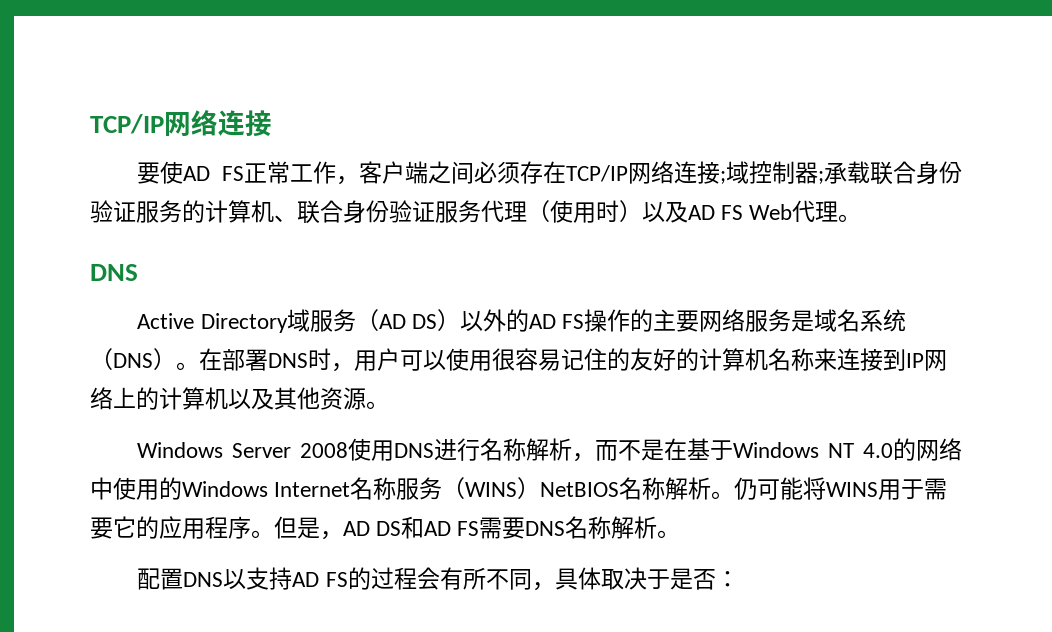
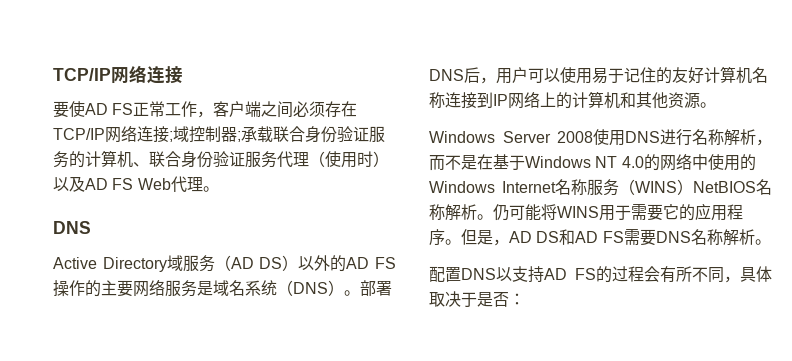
[199,348,222,371] 在 -> (360, 293) none
[308,348,331,370] 时 -> [464,67,480,83] 后
[492,348,561,371] 很容易 -> [592,68,624,84] 易于
[676,348,699,371] 的 -> (704, 75) none
[814,348,837,371] 来 -> (445, 100) none
[228,388,274,410] 以及 -> [620,92,636,108] 和

